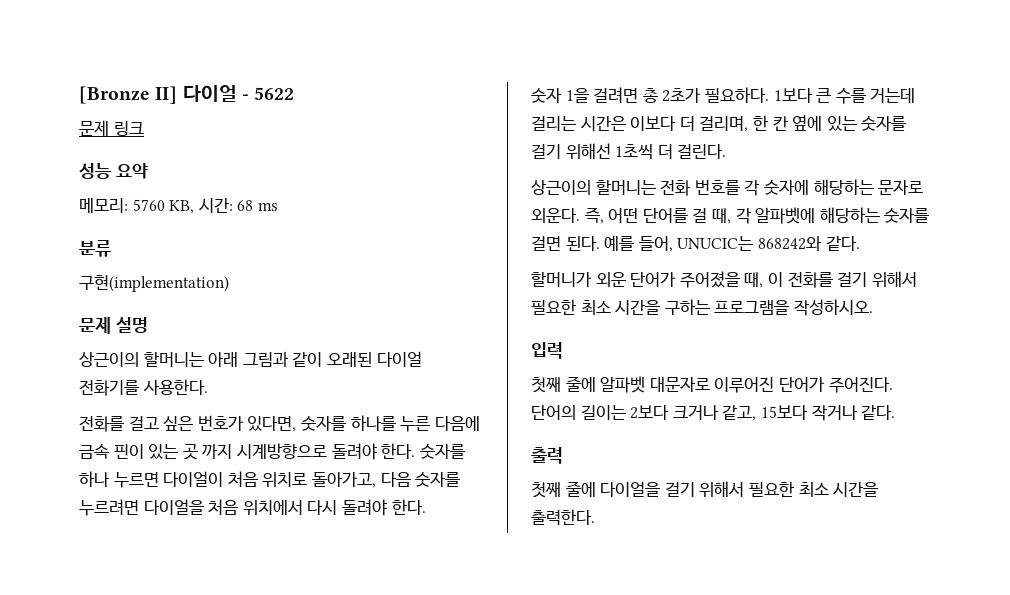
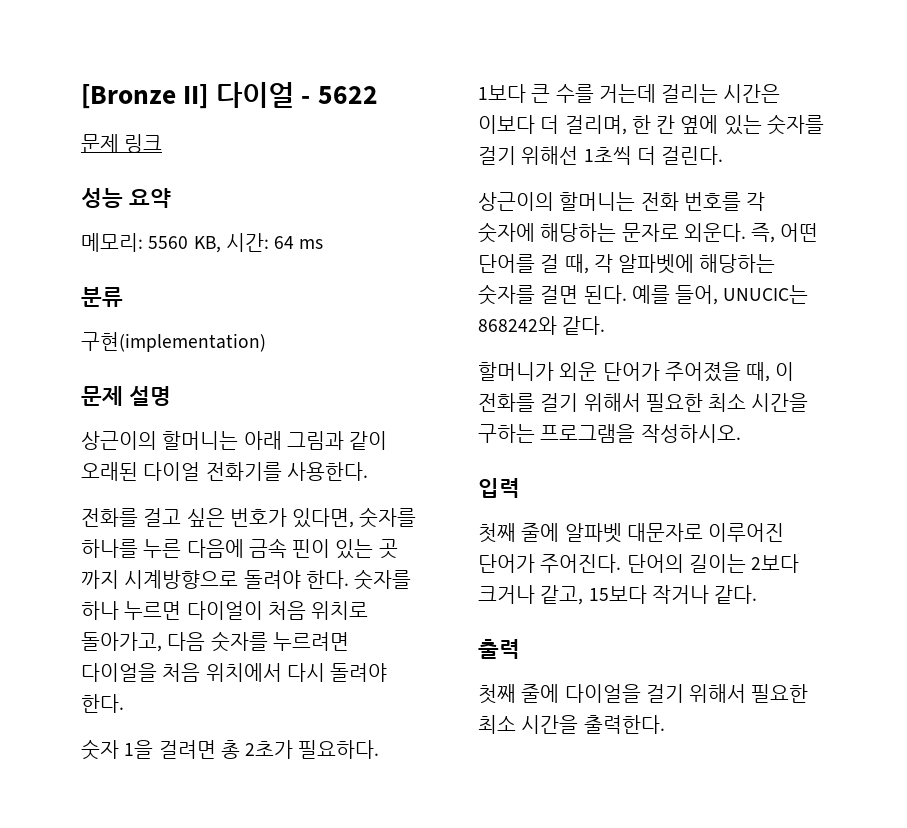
[132,199,165,211] 5760 -> [148,236,189,249] 5560
[237,200,254,211] 68 -> [274,236,295,249] 64

